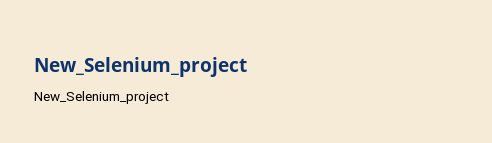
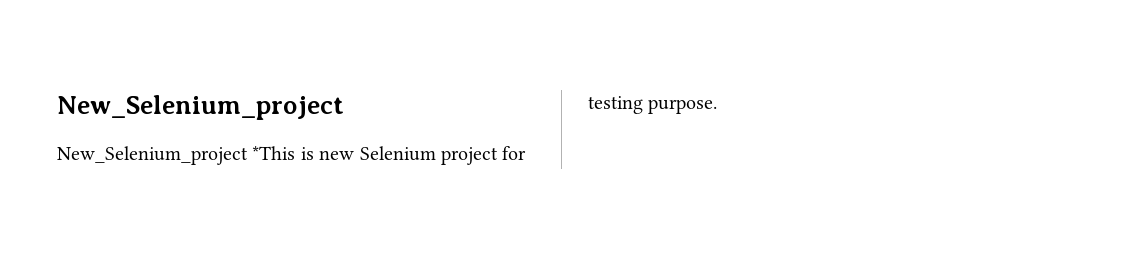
(169, 97) none -> [252,146,527,165] [588,96,718,114] *This is new Selenium project for testing purpose.

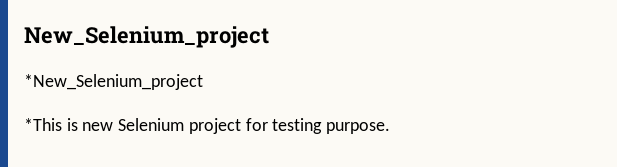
[57,146,248,165] New_Selenium_project -> [24,74,203,90] *New_Selenium_project //

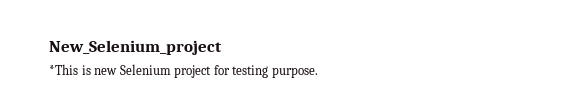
[24,74,203,90] // *New_Selenium_project -> (222, 47) none

